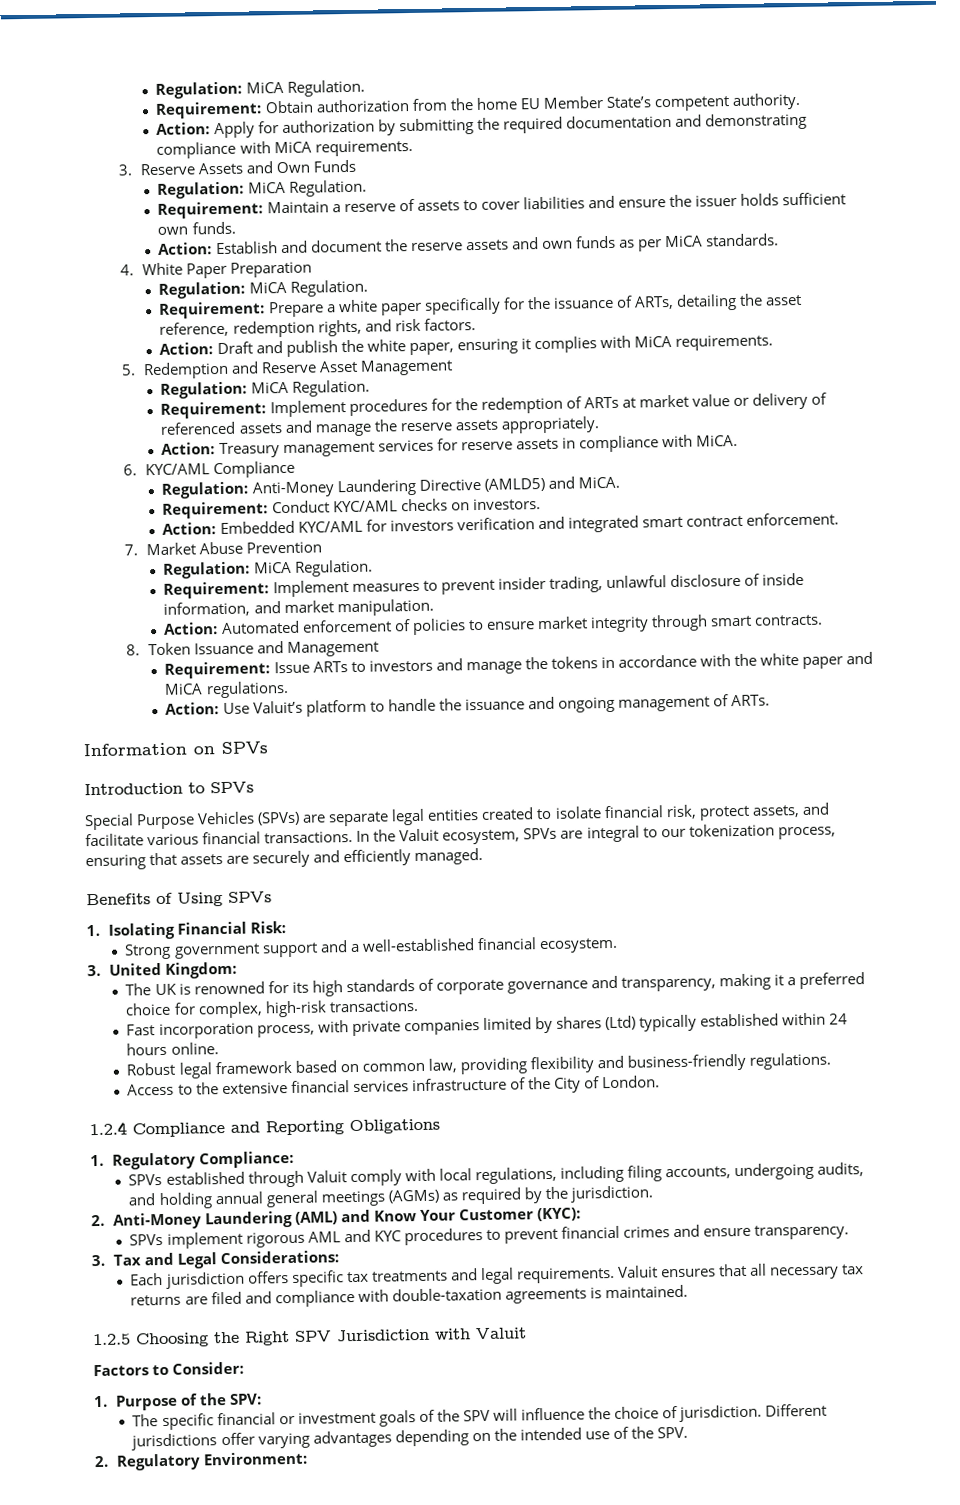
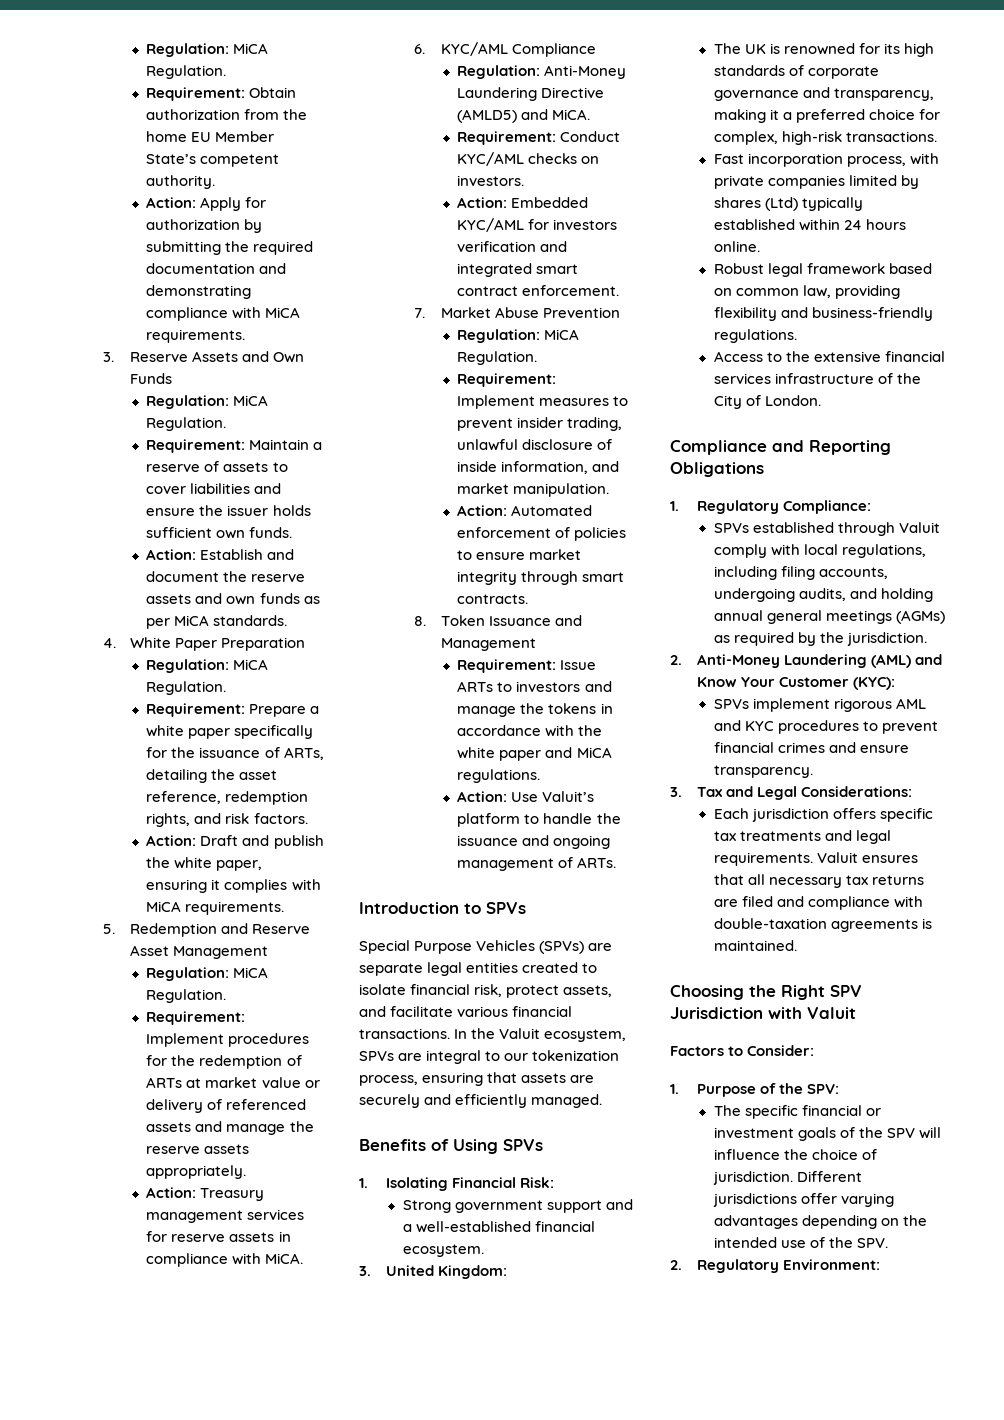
[83,741,268,757] // Information on SPVs -> (617, 862) none
[89,1121,127,1136] 1.2.4 -> (821, 400) none
[92,1333,131,1346] 1.2.5 -> (797, 945) none

